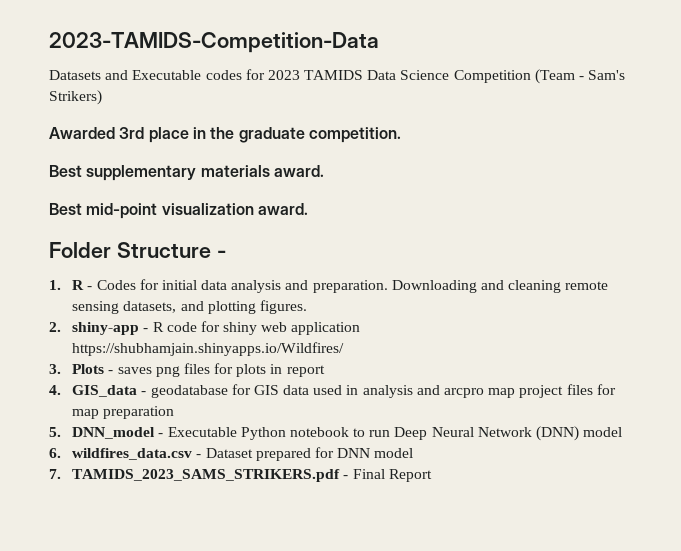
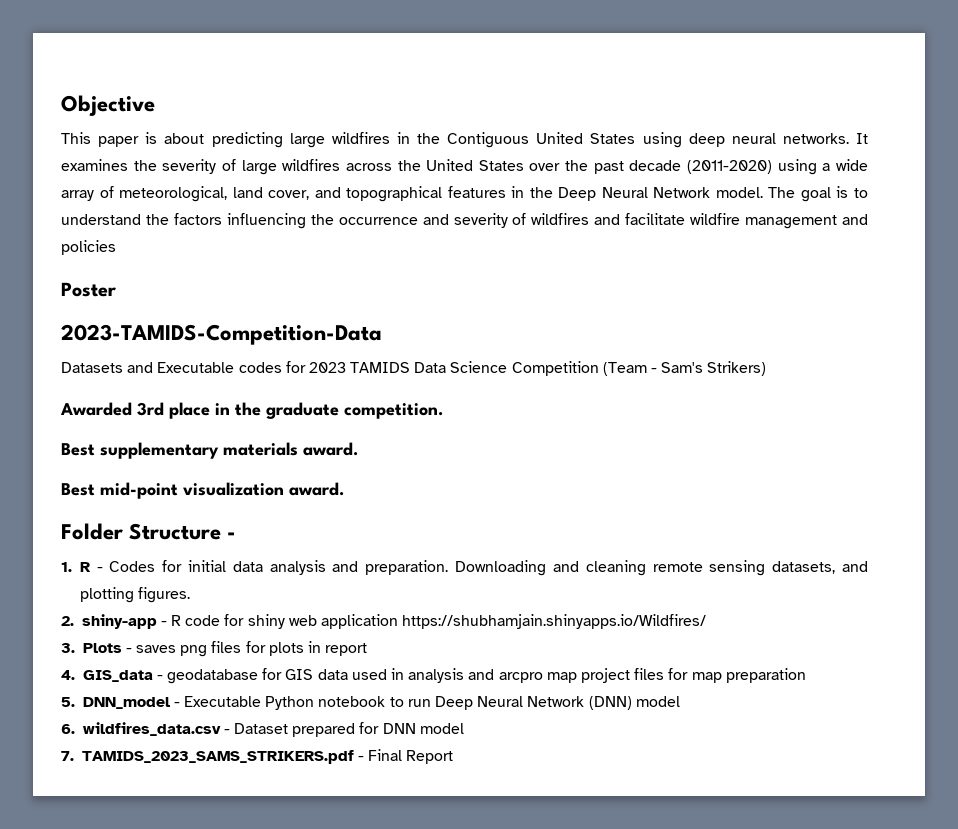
(49, 42) none -> [61,95,155,116] [61,132,868,148] [61,159,868,175] [61,186,868,202] [61,213,869,229] [61,240,116,255] [61,282,116,297] Objective // This paper is about predicting large wildfires in the Contiguous United States using deep neural networks. It examines the severity of large wildfires across the United States over the past decade (2011-2020) using a wide array of meteorological, land cover, and topographical features in the Deep Neural Network model. The goal is to understand the factors influencing the occurrence and severity of wildfires and facilitate wildfire management and policies // Poster //

